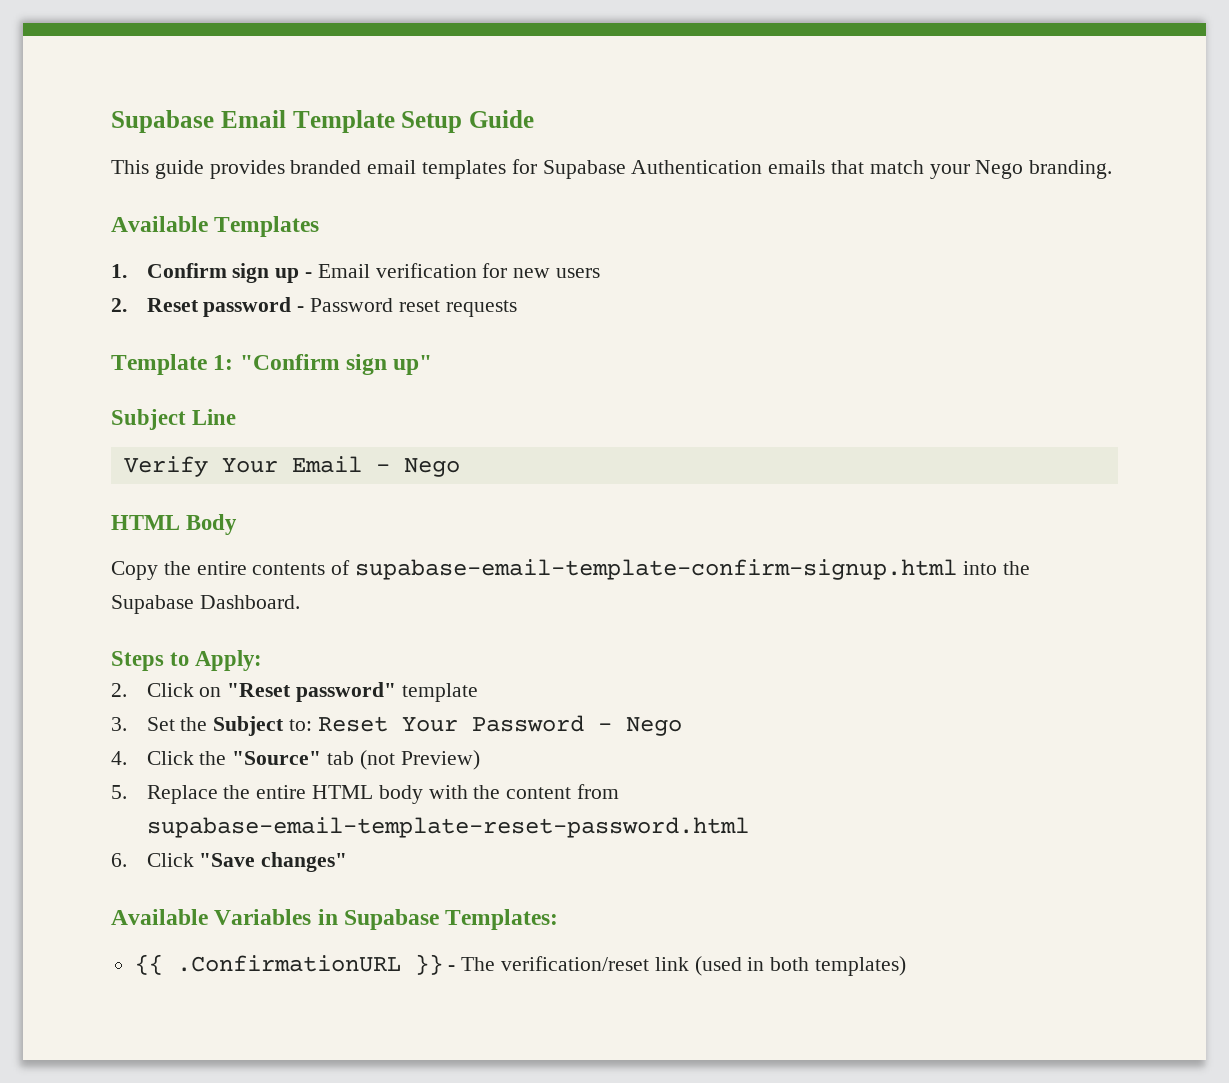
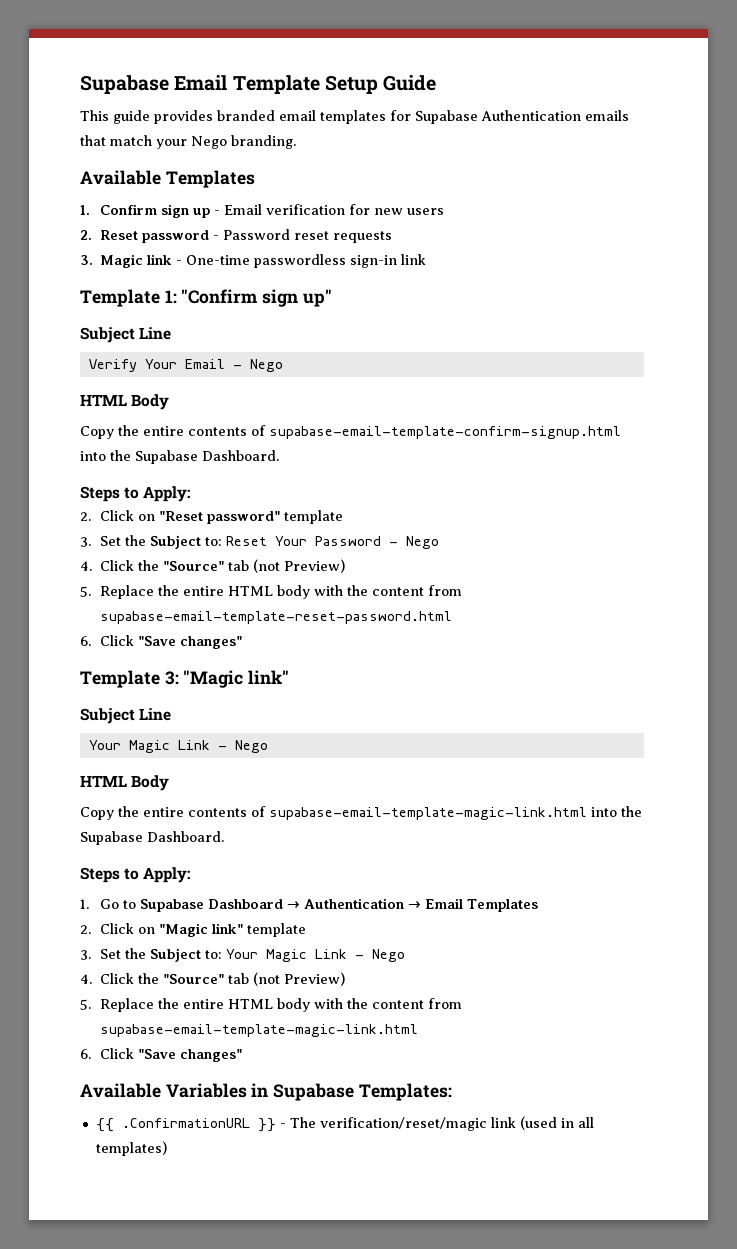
(517, 308) none -> [80,254,427,268] // 3. Magic link - One-time passwordless sign-in link
(348, 862) none -> [80,670,290,688] [80,708,172,724] [88,740,268,753] [80,775,170,791] [80,806,642,820] [80,831,224,845] [80,867,191,883] [80,898,538,912] [80,923,306,937] [80,948,405,962] [80,972,345,986] [80,998,462,1012] [99,1024,418,1037] [80,1048,242,1062] // Template 3: "Magic link" // Subject Line // Your Magic Link - Nego // HTML Body // Copy the entire contents of supabase-email-template-magic-link.html into the Supabase Dashboard. // Steps to Apply: // 1. Go to Supabase Dashboard → Authentication → Email Templates // 2. Click on "Magic link" template // 3. Set the Subject to: Your Magic Link - Nego // 4. Click the "Source" tab (not Preview) // 5. Replace the entire HTML body with the content from supabase-email-template-magic-link.html // 6. Click "Save changes"
[501,956,650,971] verification/reset -> [319,1117,487,1131] verification/reset/magic
[770,957,810,971] both -> [577,1117,594,1128] all

